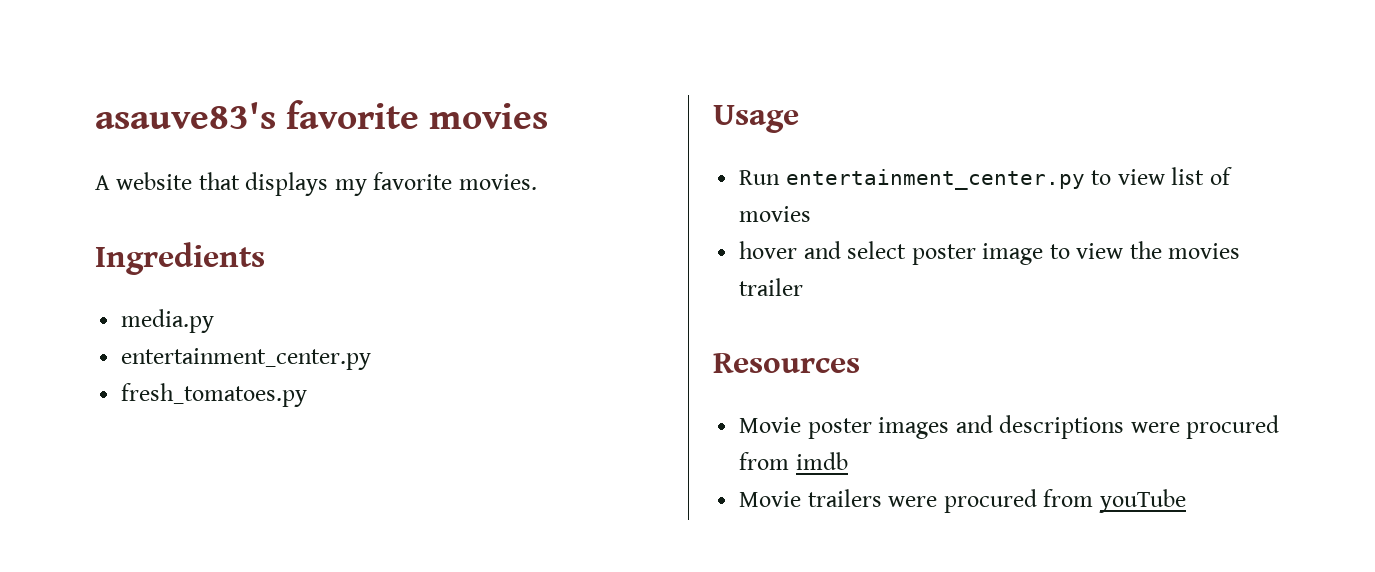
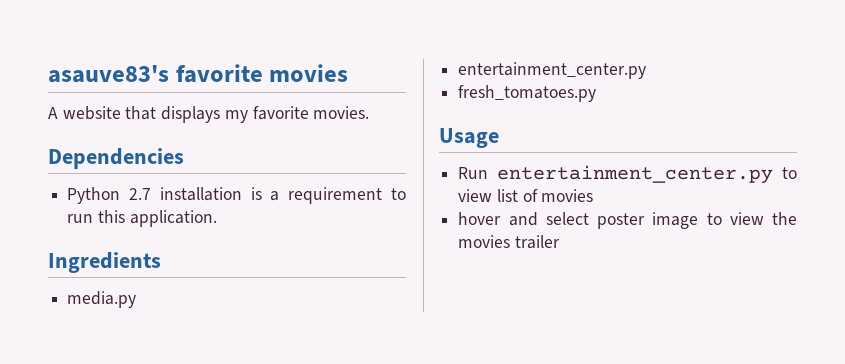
(537, 182) none -> [48,148,184,169] [67,187,406,204] [67,210,217,227] // Dependencies // Python 2.7 installation is a requirement to run this application.
[713,353,860,373] [739,415,1280,439] [739,452,848,470] [739,489,1186,513] // Resources // Movie poster images and descriptions were procured from imdb // Movie trailers were procured from youTube -> (560, 242) none

